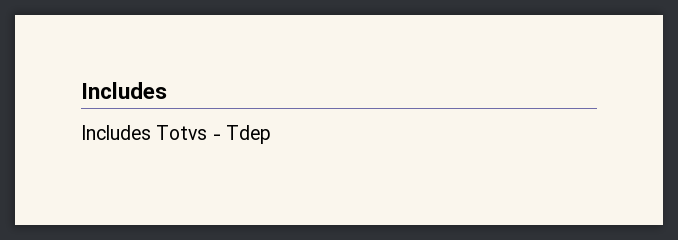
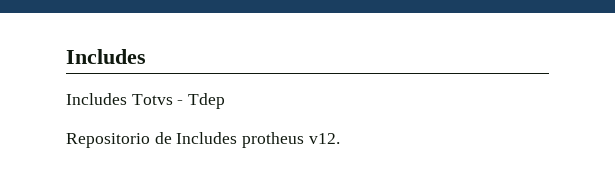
(271, 134) none -> [66,132,340,148] // Repositorio de Includes protheus v12.

